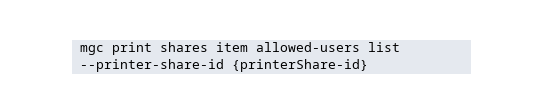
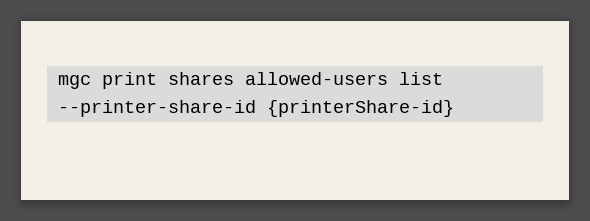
[216,42,249,52] item -> (234, 78) none

